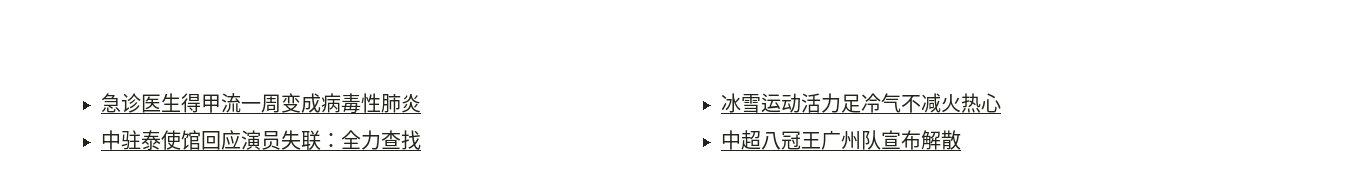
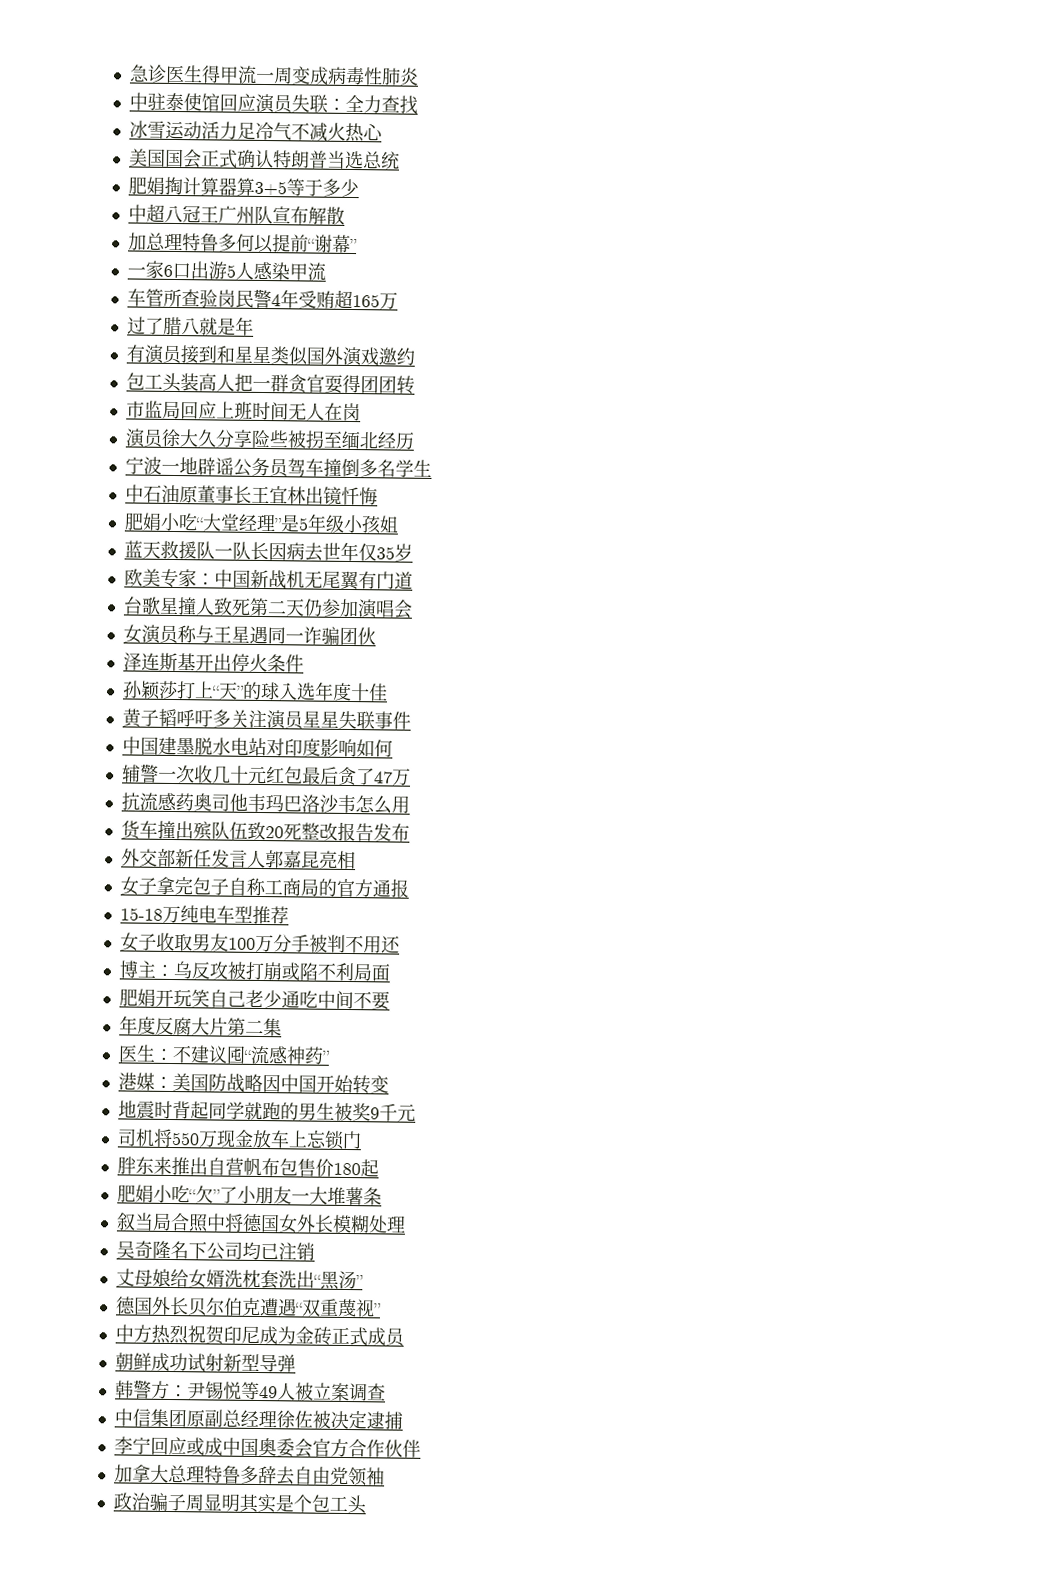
(1001, 103) none -> [128,148,400,170] [127,176,359,198] // 美国国会正式确认特朗普当选总统 // 肥娟掏计算器算3+5等于多少
(961, 140) none -> [127,232,358,254] [126,260,326,281] [126,288,398,310] [126,316,254,336] [125,344,415,367] [125,372,415,395] [125,400,361,422] [124,428,415,450] [124,456,432,478] [124,484,378,506] [123,512,399,535] [123,540,413,562] [123,568,413,591] [122,596,413,619] [122,624,376,646] [122,652,304,673] [121,680,388,702] [121,708,411,730] [121,736,393,758] [121,763,411,787] [120,792,410,815] [120,820,410,842] [120,848,356,870] [119,876,409,898] [119,905,289,925] [119,932,401,954] [118,960,390,982] [118,988,390,1011] [118,1015,282,1037] [117,1044,331,1065] [117,1072,389,1095] [117,1100,416,1122] [116,1128,362,1150] [116,1156,379,1178] [116,1184,382,1206] [115,1212,406,1234] [115,1240,315,1261] [115,1268,364,1290] [114,1296,382,1318] [114,1324,406,1347] [114,1352,296,1373] [114,1379,386,1402] [113,1408,403,1430] [113,1436,421,1458] [113,1464,385,1487] [112,1492,367,1515] // 加总理特鲁多何以提前“谢幕” // 一家6口出游5人感染甲流 // 车管所查验岗民警4年受贿超165万 // 过了腊八就是年 // 有演员接到和星星类似国外演戏邀约 // 包工头装高人把一群贪官耍得团团转 // 市监局回应上班时间无人在岗 // 演员徐大久分享险些被拐至缅北经历 // 宁波一地辟谣公务员驾车撞倒多名学生 // 中石油原董事长王宜林出镜忏悔 // 肥娟小吃“大堂经理”是5年级小孩姐 // 蓝天救援队一队长因病去世年仅35岁 // 欧美专家：中国新战机无尾翼有门道 // 台歌星撞人致死第二天仍参加演唱会 // 女演员称与王星遇同一诈骗团伙 // 泽连斯基开出停火条件 // 孙颖莎打上“天”的球入选年度十佳 // 黄子韬呼吁多关注演员星星失联事件 // 中国建墨脱水电站对印度影响如何 // 辅警一次收几十元红包最后贪了47万 // 抗流感药奥司他韦玛巴洛沙韦怎么用 // 货车撞出殡队伍致20死整改报告发布 // 外交部新任发言人郭嘉昆亮相 // 女子拿完包子自称工商局的官方通报 // 15-18万纯电车型推荐 // 女子收取男友100万分手被判不用还 // 博主：乌反攻被打崩或陷不利局面 // 肥娟开玩笑自己老少通吃中间不要 // 年度反腐大片第二集 // 医生：不建议囤“流感神药” // 港媒：美国防战略因中国开始转变 // 地震时背起同学就跑的男生被奖9千元 // 司机将550万现金放车上忘锁门 // 胖东来推出自营帆布包售价180起 // 肥娟小吃“欠”了小朋友一大堆薯条 // 叙当局合照中将德国女外长模糊处理 // 吴奇隆名下公司均已注销 // 丈母娘给女婿洗枕套洗出“黑汤” // 德国外长贝尔伯克遭遇“双重蔑视” // 中方热烈祝贺印尼成为金砖正式成员 // 朝鲜成功试射新型导弹 // 韩警方：尹锡悦等49人被立案调查 // 中信集团原副总经理徐佐被决定逮捕 // 李宁回应或成中国奥委会官方合作伙伴 // 加拿大总理特鲁多辞去自由党领袖 // 政治骗子周显明其实是个包工头

